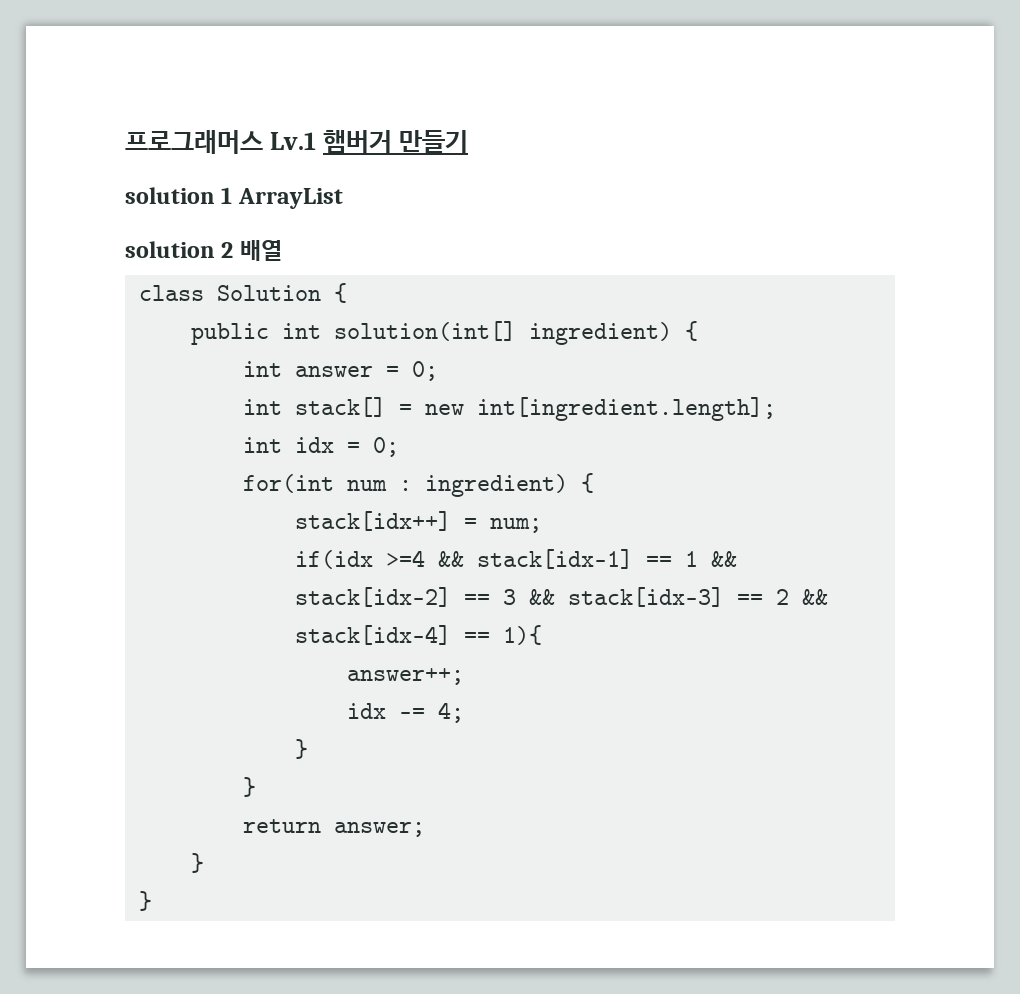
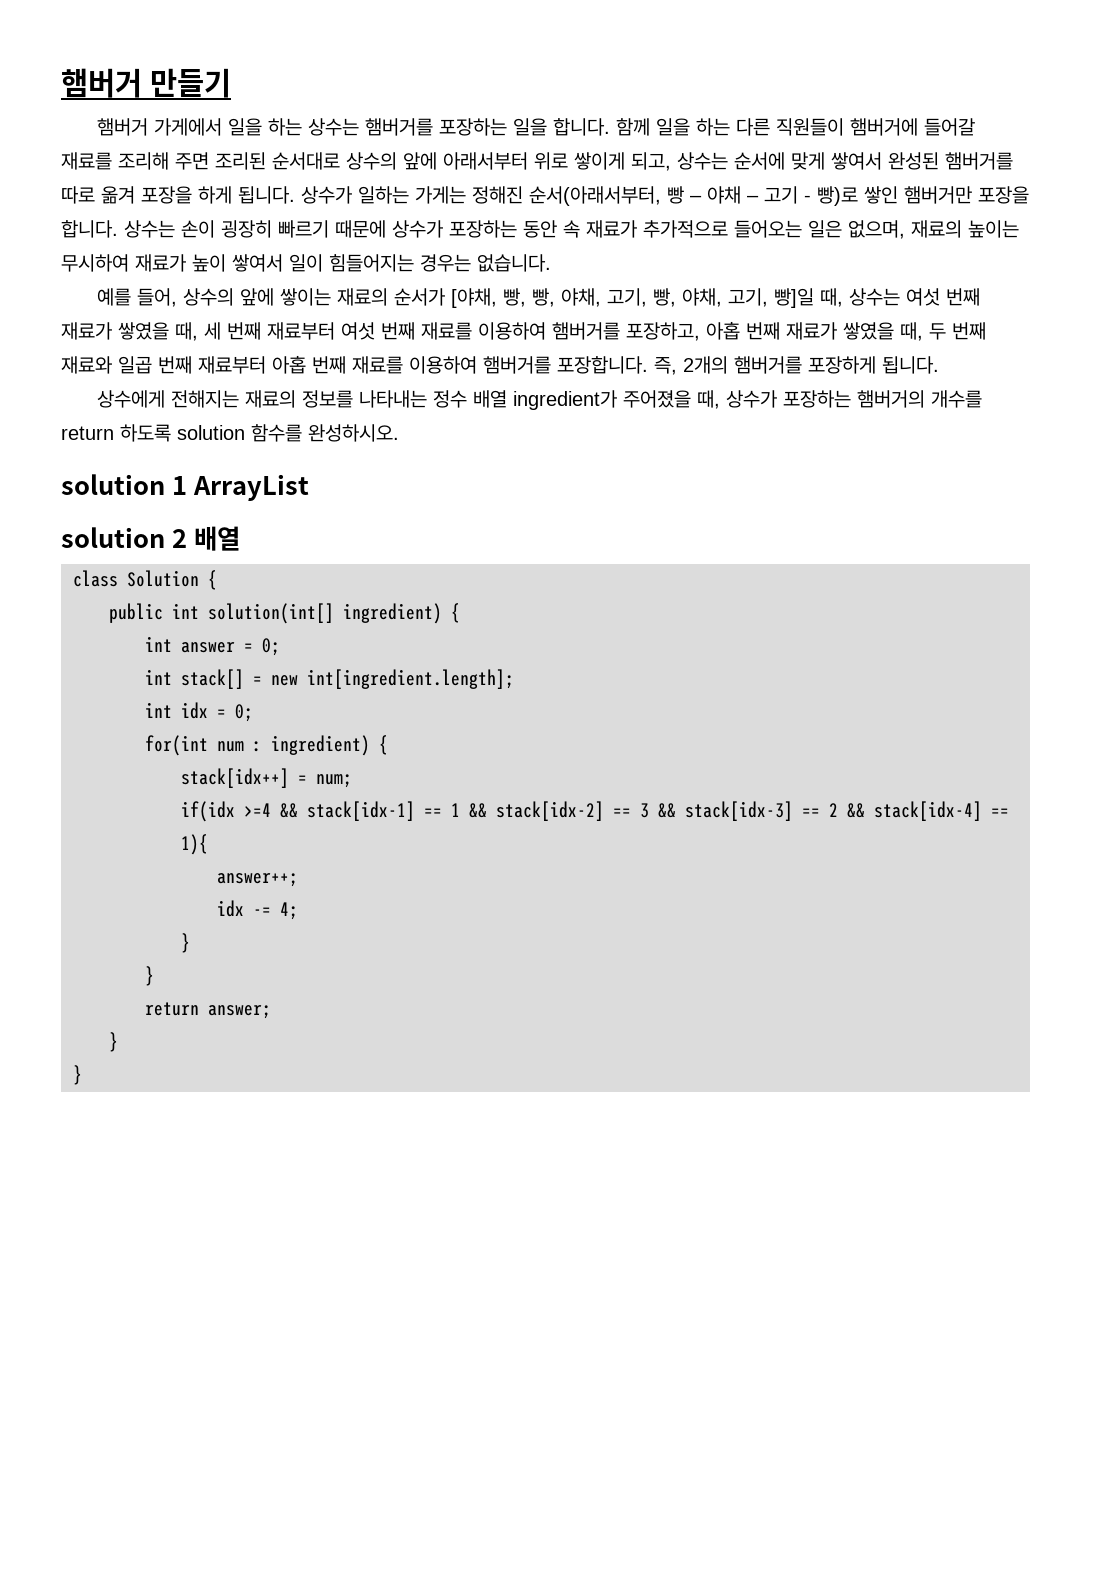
[125,130,316,154] 프로그래머스 Lv.1 -> (61, 83) none
(468, 142) none -> [97,118,976,136] [61,152,1013,171] [61,186,1029,206] [61,220,1019,239] [61,254,551,272] [97,288,981,308] [61,321,986,341] [61,355,939,375] [97,390,983,410] [61,424,399,442] // 햄버거 가게에서 일을 하는 상수는 햄버거를 포장하는 일을 합니다. 함께 일을 하는 다른 직원들이 햄버거에 들어갈 재료를 조리해 주면 조리된 순서대로 상수의 앞에 아래서부터 위로 쌓이게 되고, 상수는 순서에 맞게 쌓여서 완성된 햄버거를 따로 옮겨 포장을 하게 됩니다. 상수가 일하는 가게는 정해진 순서(아래서부터, 빵 – 야채 – 고기 - 빵)로 쌓인 햄버거만 포장을 합니다. 상수는 손이 굉장히 빠르기 때문에 상수가 포장하는 동안 속 재료가 추가적으로 들어오는 일은 없으며, 재료의 높이는 무시하여 재료가 높이 쌓여서 일이 힘들어지는 경우는 없습니다. // 예를 들어, 상수의 앞에 쌓이는 재료의 순서가 [야채, 빵, 빵, 야채, 고기, 빵, 야채, 고기, 빵]일 때, 상수는 여섯 번째 재료가 쌓였을 때, 세 번째 재료부터 여섯 번째 재료를 이용하여 햄버거를 포장하고, 아홉 번째 재료가 쌓였을 때, 두 번째 재료와 일곱 번째 재료부터 아홉 번째 재료를 이용하여 햄버거를 포장합니다. 즉, 2개의 햄버거를 포장하게 됩니다. // 상수에게 전해지는 재료의 정보를 나타내는 정수 배열 ingredient가 주어졌을 때, 상수가 포장하는 햄버거의 개수를 return 하도록 solution 함수를 완성하시오.

